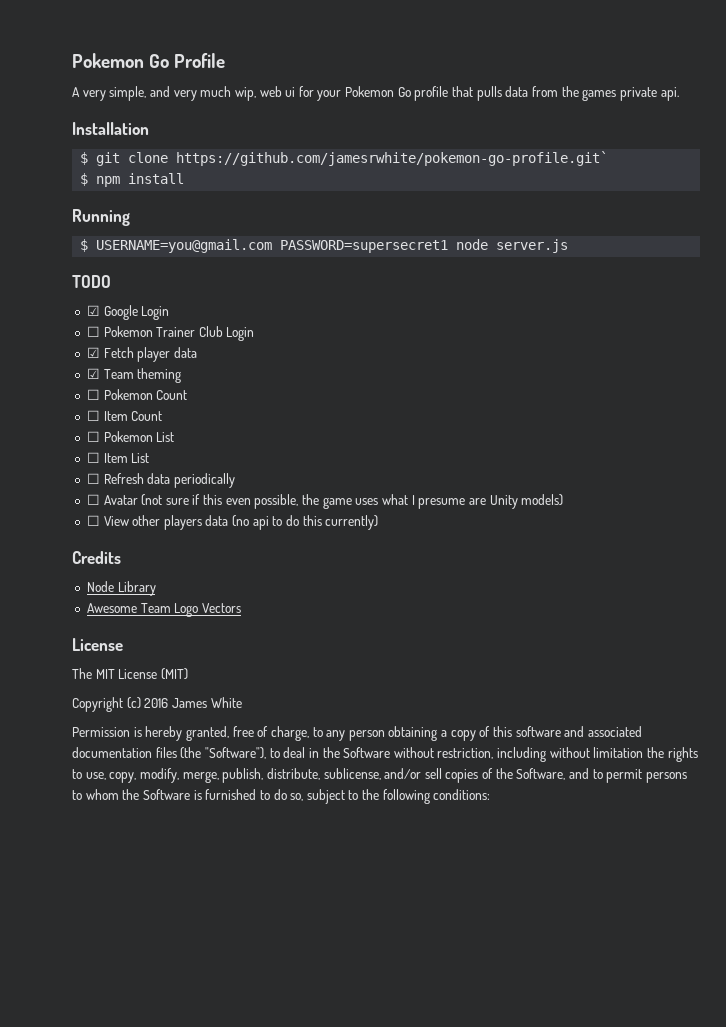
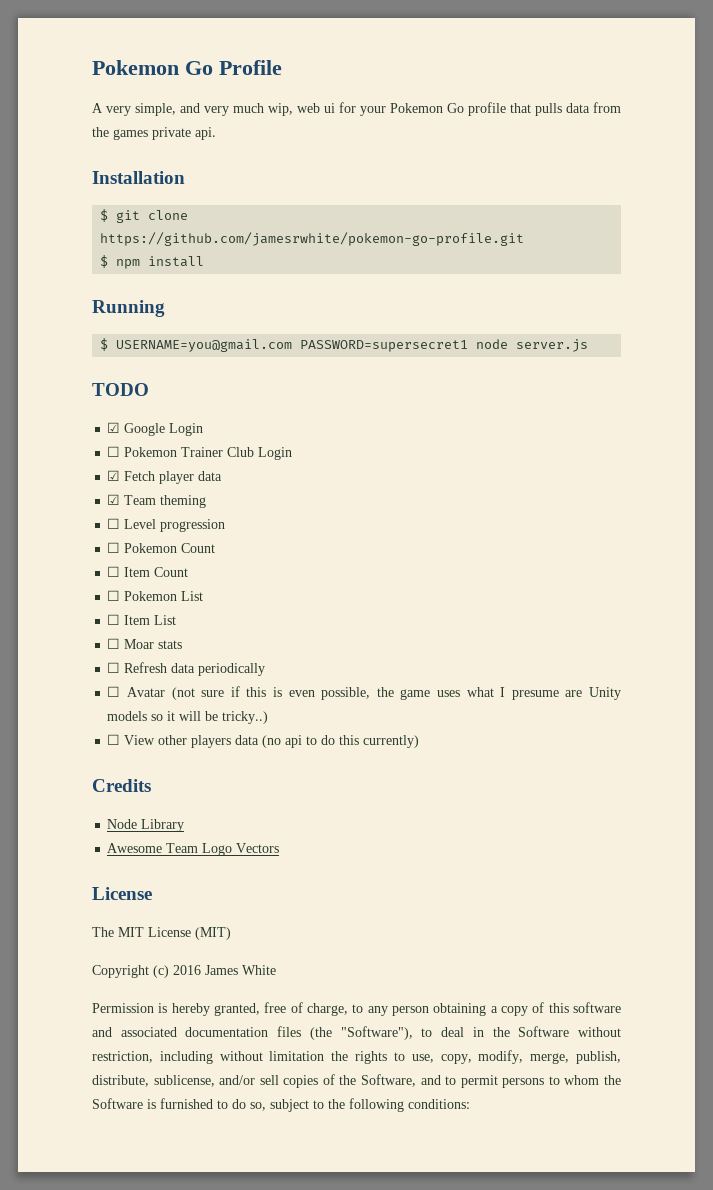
[176,151,609,166] https://github.com/jamesrwhite/pokemon-go-profile.git` -> [100,232,525,246] https://github.com/jamesrwhite/pokemon-go-profile.git
(182, 375) none -> [107,518,226,532] // ☐ Level progression
(150, 458) none -> [107,638,183,649] // ☐ Moar stats
(223, 499) none -> [273,687,282,697] is
[521,494,564,506] models) -> [107,711,269,724] models so it will be tricky..)

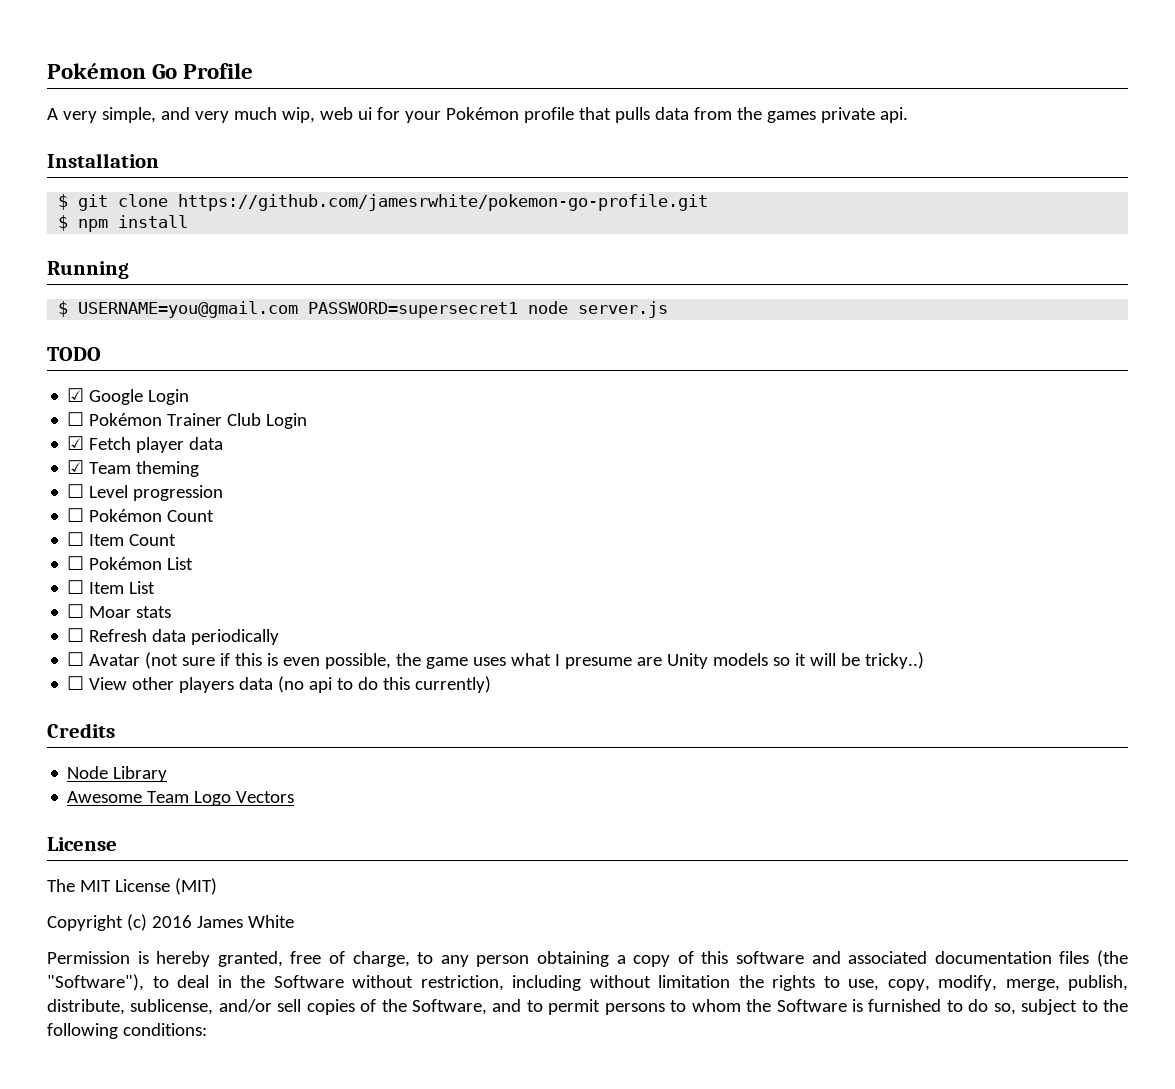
[92,60,179,75] Pokemon -> [47,63,146,79] Pokémon
[390,103,464,113] Pokemon Go -> [445,107,519,120] Pokémon
[124,447,178,457] Pokemon -> [89,413,163,426] Pokémon
[124,543,178,553] Pokemon -> [89,509,163,522] Pokémon
[124,591,178,601] Pokemon -> [89,557,163,570] Pokémon

